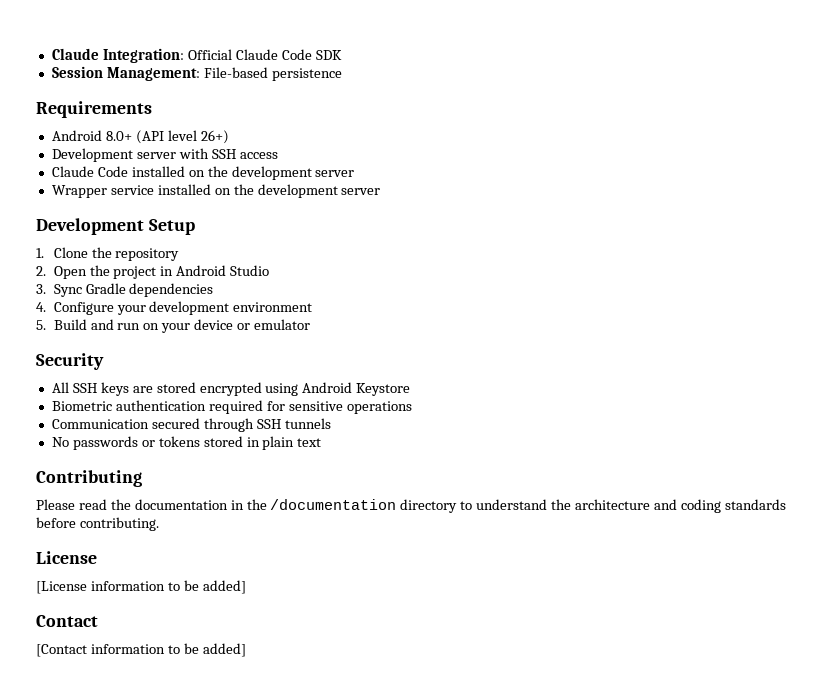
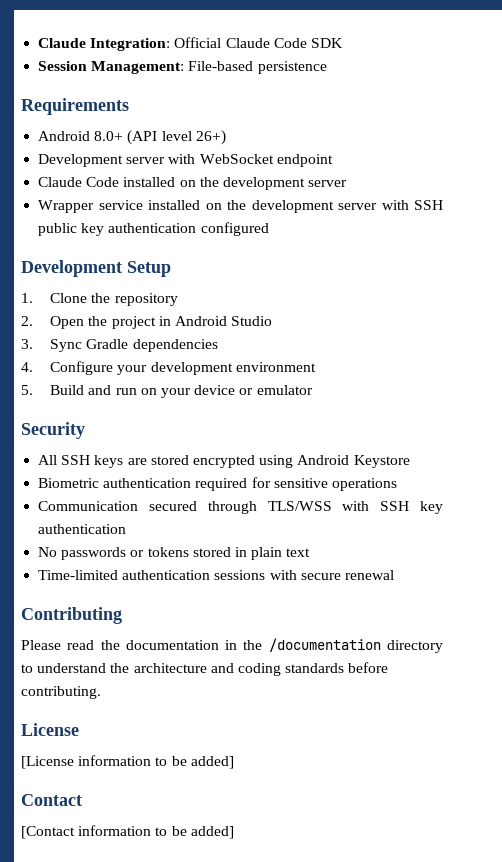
[211,149,278,159] SSH access -> [199,154,333,167] WebSocket endpoint
(381, 191) none -> [381,200,443,210] [38,222,269,236] with SSH public key authentication configured
[256,418,331,429] SSH tunnels -> [267,501,443,514] [38,524,127,534] TLS/WSS with SSH key authentication
(322, 442) none -> [38,570,394,580] // Time-limited authentication sessions with secure renewal

